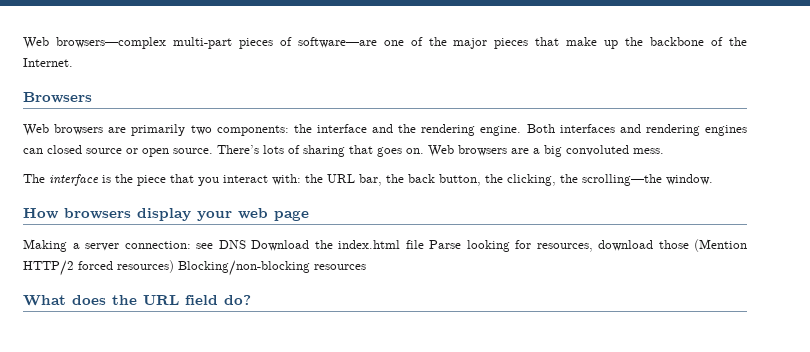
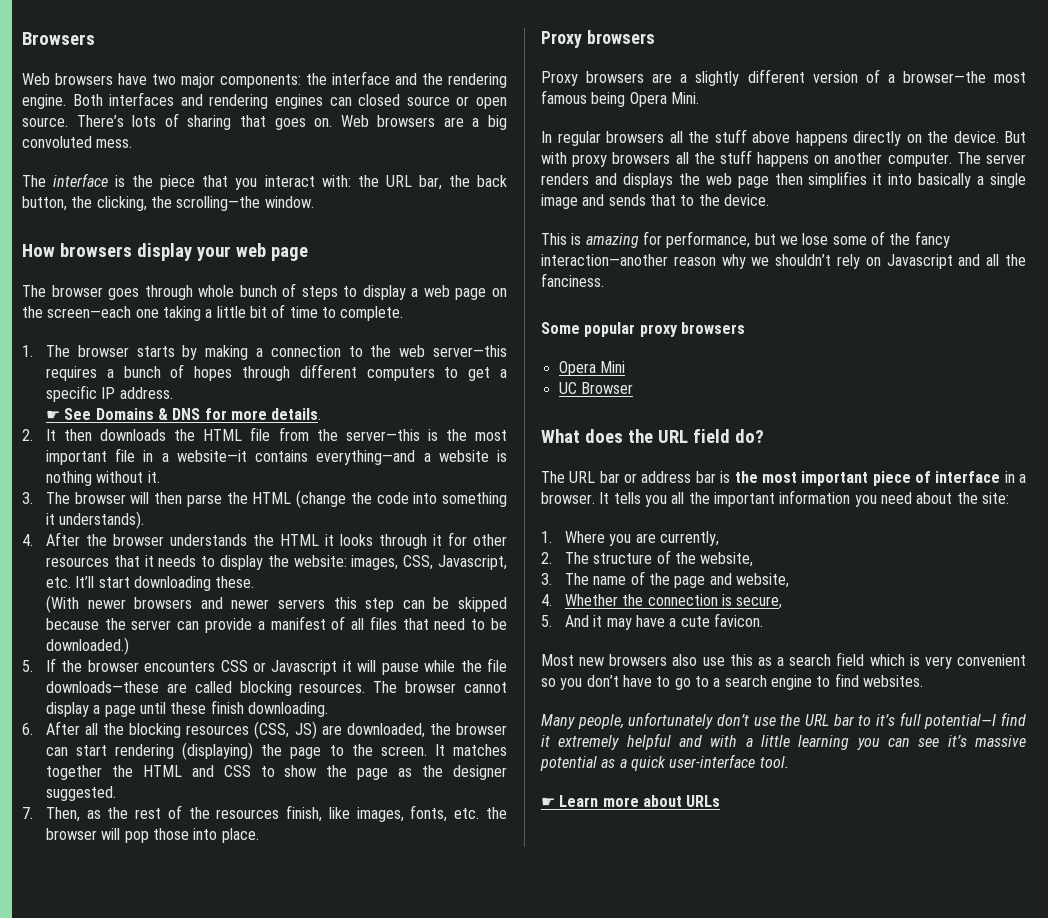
[23,37,748,49] [23,58,73,67] Web browsers—complex multi-part pieces of software—are one of the major pieces that make up the backbone of the Internet. // -> (22, 38) none
[108,124,212,136] are primarily two -> [118,73,215,88] have two major
[23,239,747,252] [23,260,366,276] Making a server connection: see DNS Download the index.html file Parse looking for resources, download those (Mention HTTP/2 forced resources) Blocking/non-blocking resources -> [22,283,508,300] [22,304,404,321] [22,345,507,360] [45,364,507,381] [45,385,173,402] [45,408,322,420] [22,427,507,441] [45,448,508,465] [45,471,160,486] [22,490,508,508] [45,511,145,529] [22,532,508,549] [45,555,507,570] [45,576,255,591] [45,595,508,613] [45,616,507,633] [45,637,129,655] [22,658,508,675] [45,681,508,696] [45,700,328,717] [22,721,508,739] [45,742,508,760] [45,765,508,780] [45,786,116,801] [22,805,507,822] [45,828,259,843] [541,30,655,48] [541,69,1026,86] [541,90,699,107] [541,129,1026,146] [541,150,1026,167] [541,171,1026,188] [541,194,769,209] [541,231,950,248] [541,254,1026,269] [541,273,604,287] [541,322,745,337] [558,361,625,376] [558,382,633,394] The browser goes through whole bunch of steps to display a web page on the screen—each one taking a little bit of time to complete. // 1. The browser starts by making a connection to the web server—this requires a bunch of hopes through different computers to get a specific IP address. // ☛ See Domains & DNS for more details. // 2. It then downloads the HTML file from the server—this is the most important file in a website—it contains everything—and a website is nothing without it. // 3. The browser will then parse the HTML (change the code into something it understands). // 4. After the browser understands the HTML it looks through it for other resources that it needs to display the website: images, CSS, Javascript, etc. It’ll start downloading these. // (With newer browsers and newer servers this step can be skipped because the server can provide a manifest of all files that need to be downloaded.) // 5. If the browser encounters CSS or Javascript it will pause while the file downloads—these are called blocking resources. The browser cannot display a page until these finish downloading. // 6. After all the blocking resources (CSS, JS) are downloaded, the browser can start rendering (displaying) the page to the screen. It matches together the HTML and CSS to show the page as the designer suggested. // 7. Then, as the rest of the resources finish, like images, fonts, etc. the browser will pop those into place. // Proxy browsers // Proxy browsers are a slightly different version of a browser—the most famous being Opera Mini. // In regular browsers all the stuff above happens directly on the device. But with proxy browsers all the stuff happens on another computer. The server renders and displays the web page then simplifies it into basically a single image and sends that to the device. // This is amazing for performance, but we lose some of the fancy interaction—another reason why we shouldn’t rely on Javascript and all the fanciness. // Some popular proxy browsers // Opera Mini // UC Browser
(251, 300) none -> [541,471,1026,486] [541,490,1009,507] [541,531,719,546] [541,550,754,567] [541,571,789,588] [541,594,783,609] [541,613,763,630] [541,652,1026,669] [541,673,923,690] [541,712,1026,729] [541,733,1026,750] [540,754,789,771] [541,795,721,807] // The URL bar or address bar is the most important piece of interface in a browser. It tells you all the important information you need about the site: // 1. Where you are currently, // 2. The structure of the website, // 3. The name of the page and website, // 4. Whether the connection is secure, // 5. And it may have a cute favicon. // Most new browsers also use this as a search field which is very convenient so you don’t have to go to a search engine to find websites. // Many people, unfortunately don’t use the URL bar to it’s full potential—I find it extremely helpful and with a little learning you can see it’s massive potential as a quick user-interface tool. // ☛ Learn more about URLs

